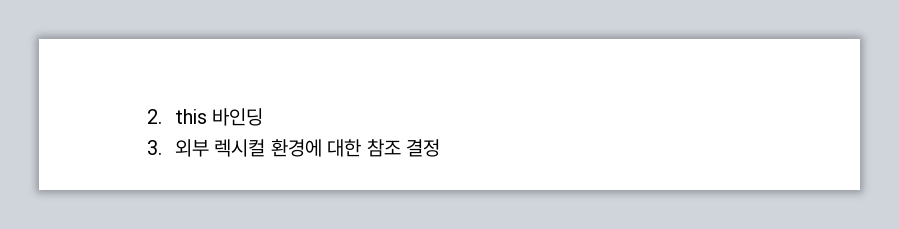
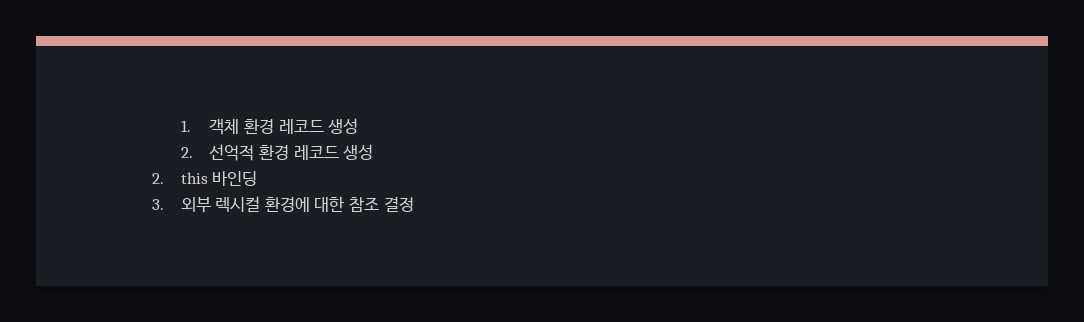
(146, 116) none -> [180,118,359,135] [180,144,374,161] 1. 객체 환경 레코드 생성 // 2. 선억적 환경 레코드 생성 //

